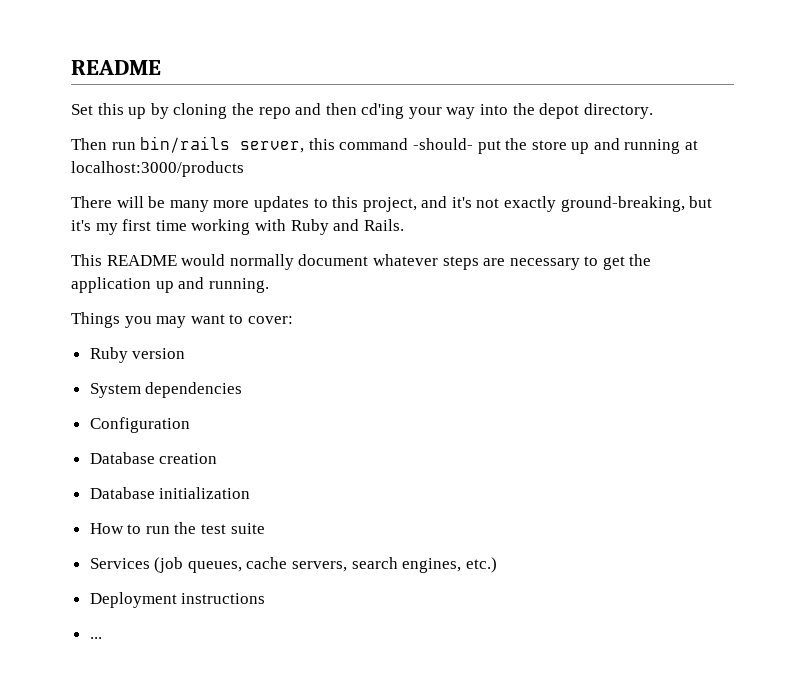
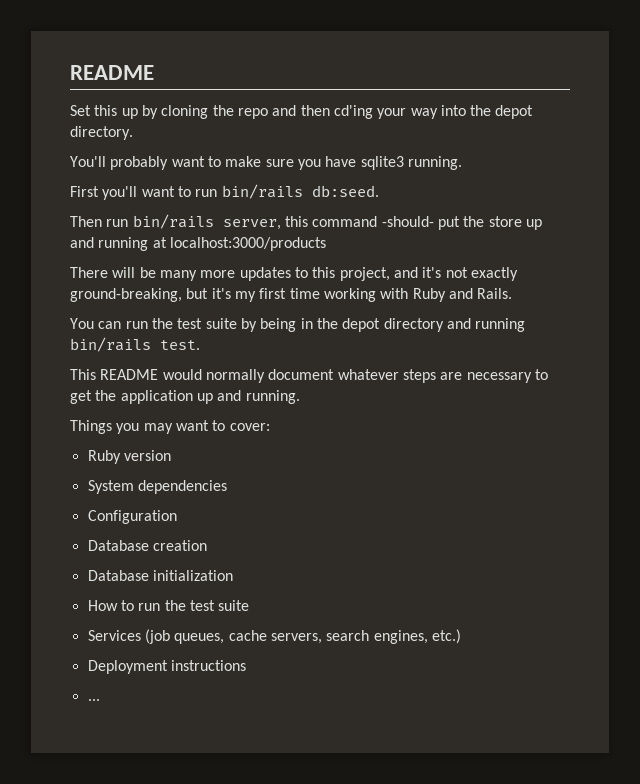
(653, 111) none -> [70,156,462,170] [70,184,379,200] // You'll probably want to make sure you have sqlite3 running. // First you'll want to run bin/rails db:seed.
(404, 225) none -> [70,318,526,332] [70,337,200,352] // You can run the test suite by being in the depot directory and running bin/rails test.

